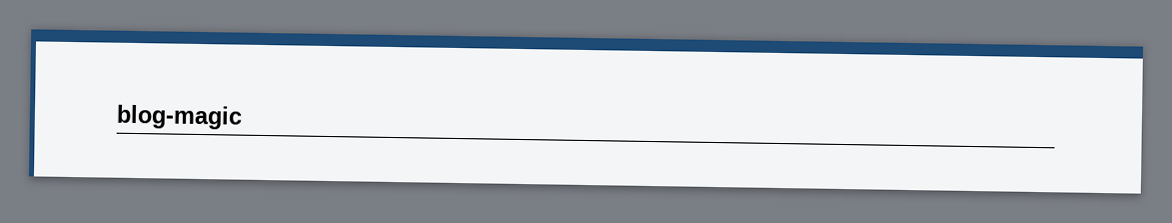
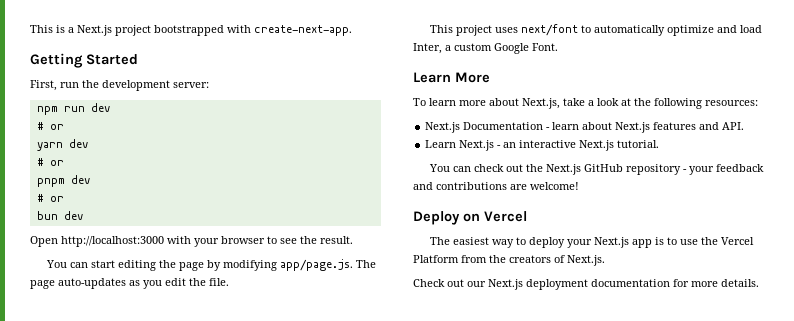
[116,104,243,130] blog-magic -> [30,25,352,36] [30,53,138,68] [30,80,209,91] [36,103,110,115] [36,122,64,130] [36,139,88,151] [36,158,64,166] [36,175,90,187] [36,194,64,202] [36,211,83,220] [30,236,353,247] [46,259,377,271] [30,278,229,289] [430,24,763,36] [413,43,558,54] [413,72,490,83] [413,98,758,109] [425,122,745,133] [425,140,660,151] [429,164,765,175] [413,182,579,190] [413,211,527,225] [430,237,755,248] [413,255,605,266] [413,279,759,290] This is a Next.js project bootstrapped with create-next-app. // Getting Started // First, run the development server: // npm run dev // # or // yarn dev // # or // pnpm dev // # or // bun dev // Open http://localhost:3000 with your browser to see the result. // You can start editing the page by modifying app/page.js. The page auto-updates as you edit the file. // This project uses next/font to automatically optimize and load Inter, a custom Google Font. // Learn More // To learn more about Next.js, take a look at the following resources: // Next.js Documentation - learn about Next.js features and API. // Learn Next.js - an interactive Next.js tutorial. // You can check out the Next.js GitHub repository - your feedback and contributions are welcome! // Deploy on Vercel // The easiest way to deploy your Next.js app is to use the Vercel Platform from the creators of Next.js. // Check out our Next.js deployment documentation for more details.

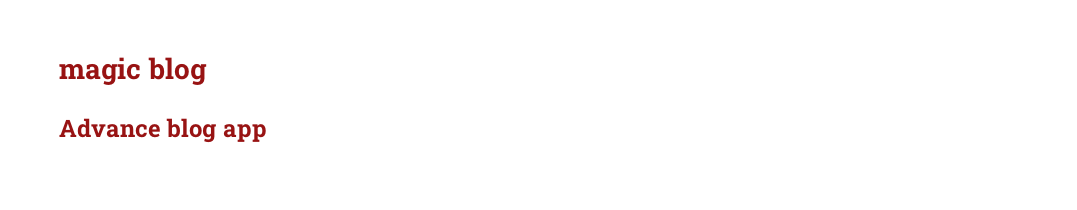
[30,25,352,36] [30,53,138,68] [30,80,209,91] [36,103,110,115] [36,122,64,130] [36,139,88,151] [36,158,64,166] [36,175,90,187] [36,194,64,202] [36,211,83,220] [30,236,353,247] [46,259,377,271] [30,278,229,289] [430,24,763,36] [413,43,558,54] [413,72,490,83] [413,98,758,109] [425,122,745,133] [425,140,660,151] [429,164,765,175] [413,182,579,190] [413,211,527,225] [430,237,755,248] [413,255,605,266] [413,279,759,290] This is a Next.js project bootstrapped with create-next-app. // Getting Started // First, run the development server: // npm run dev // # or // yarn dev // # or // pnpm dev // # or // bun dev // Open http://localhost:3000 with your browser to see the result. // You can start editing the page by modifying app/page.js. The page auto-updates as you edit the file. // This project uses next/font to automatically optimize and load Inter, a custom Google Font. // Learn More // To learn more about Next.js, take a look at the following resources: // Next.js Documentation - learn about Next.js features and API. // Learn Next.js - an interactive Next.js tutorial. // You can check out the Next.js GitHub repository - your feedback and contributions are welcome! // Deploy on Vercel // The easiest way to deploy your Next.js app is to use the Vercel Platform from the creators of Next.js. // Check out our Next.js deployment documentation for more details. -> [59,57,207,85] [59,118,267,143] magic blog // Advance blog app

